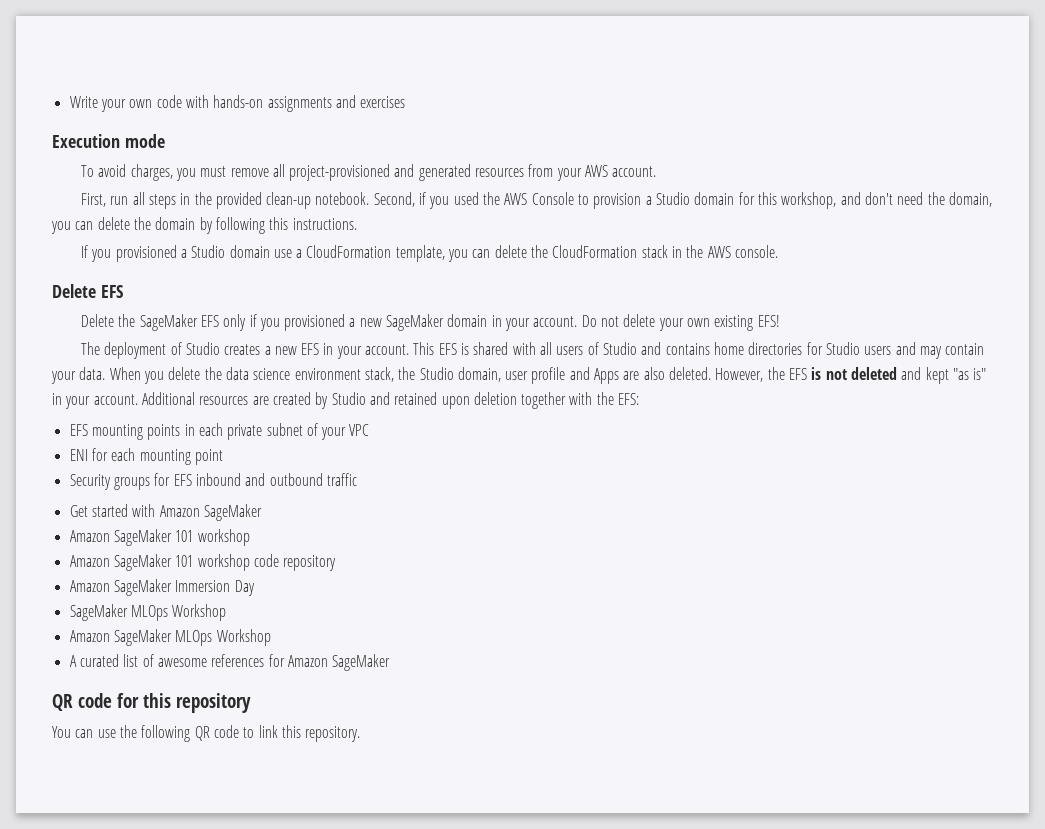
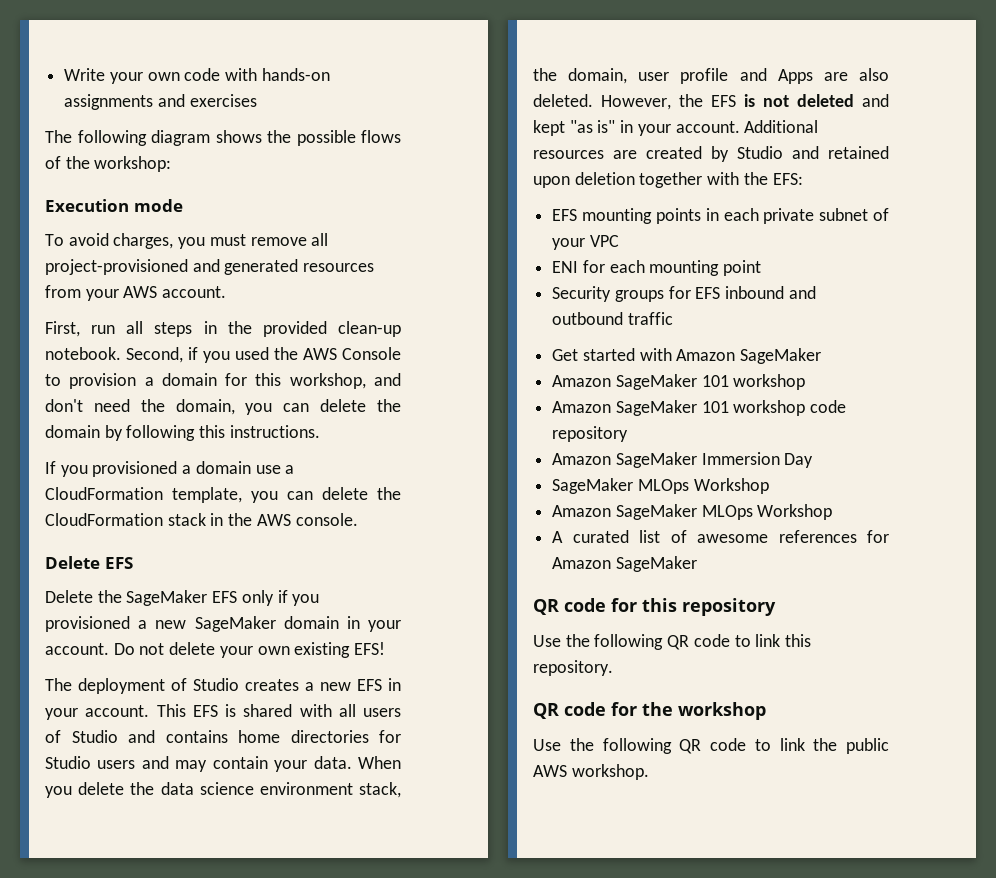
(406, 102) none -> [45,130,401,146] [45,156,172,172] // The following diagram shows the possible flows of the workshop:
[655,192,690,205] Studio -> (154, 381) none
[191,245,226,258] Studio -> (192, 469) none
[419,367,454,380] Studio -> (557, 74) none
[52,726,116,738] You can use -> [533,635,561,647] Use
(361, 734) none -> [533,702,766,720] [533,738,889,754] [533,764,649,780] // QR code for the workshop // Use the following QR code to link the public AWS workshop.

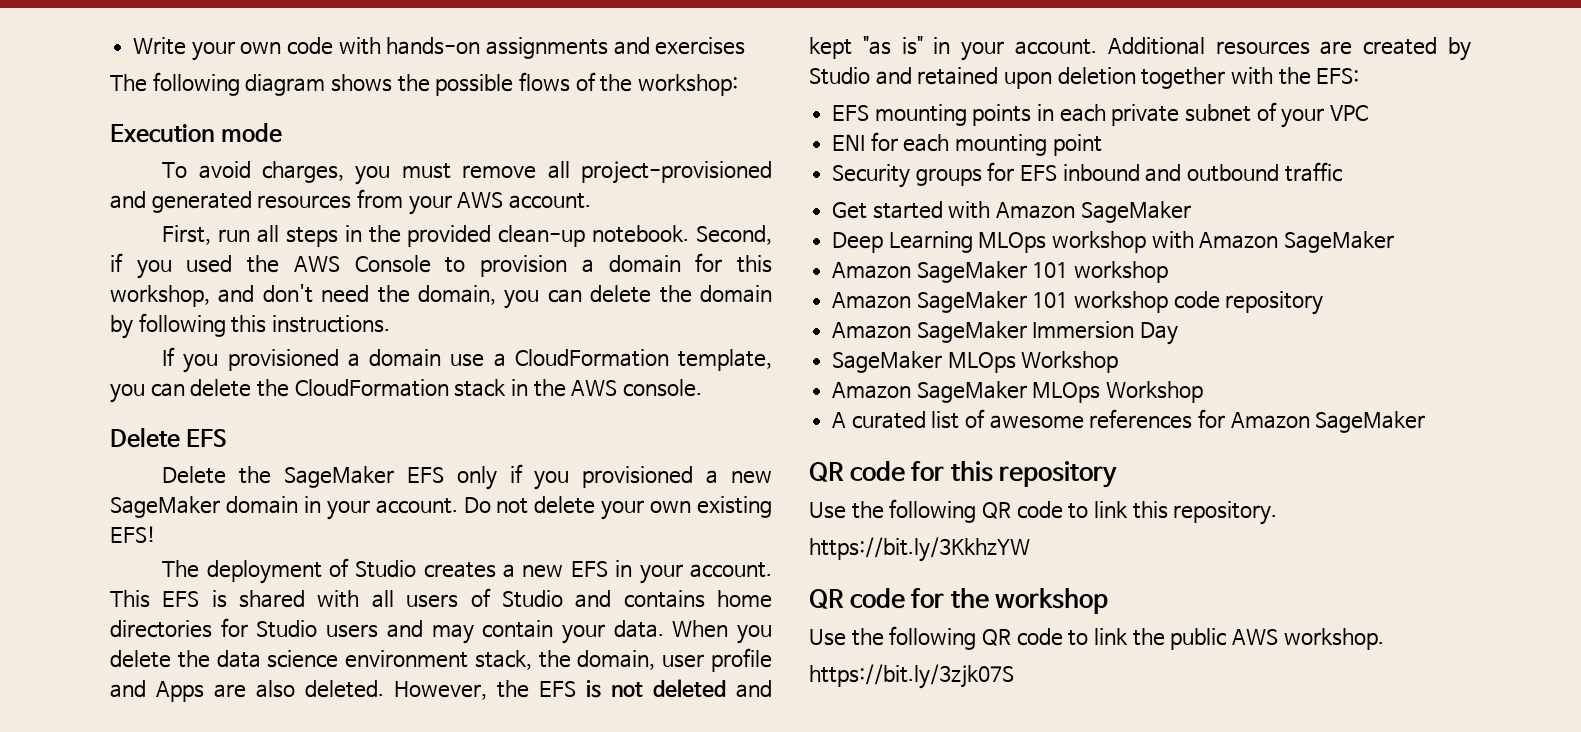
(822, 356) none -> [832,231,1395,253] // Deep Learning MLOps workshop with Amazon SageMaker
(613, 668) none -> [809,537,1030,562] // https://bit.ly/3KkhzYW
(649, 772) none -> [809,664,1014,689] // https://bit.ly/3zjk07S

